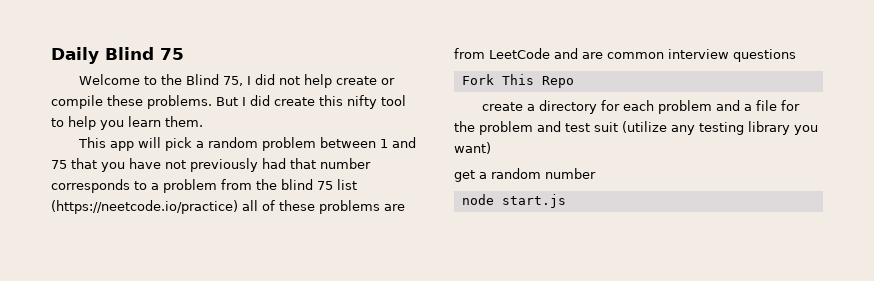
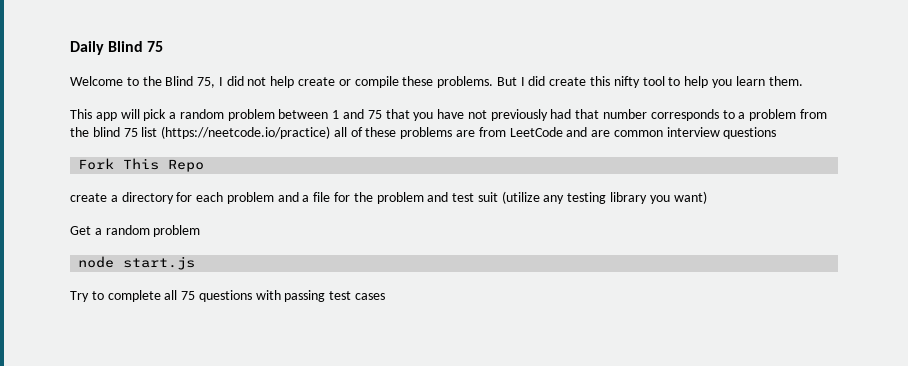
[454,168,596,182] get a random number -> [70,225,201,237] Get a random problem
(566, 201) none -> [70,290,386,302] // Try to complete all 75 questions with passing test cases

